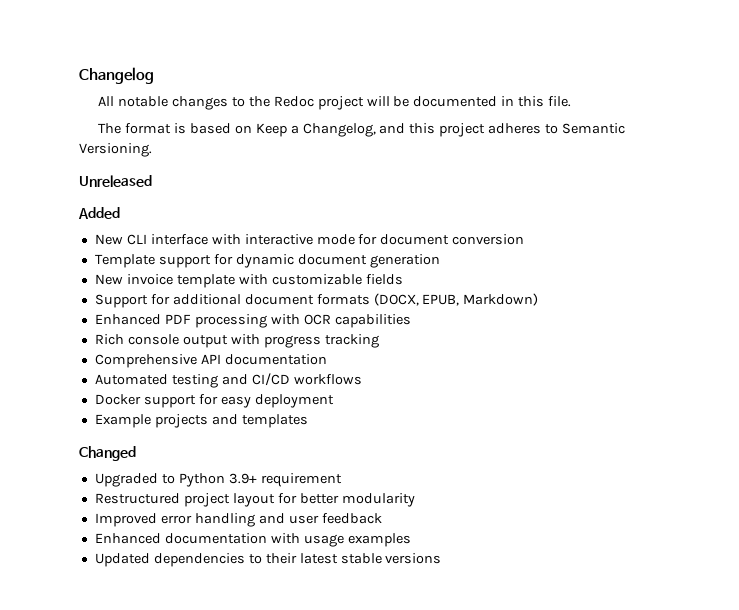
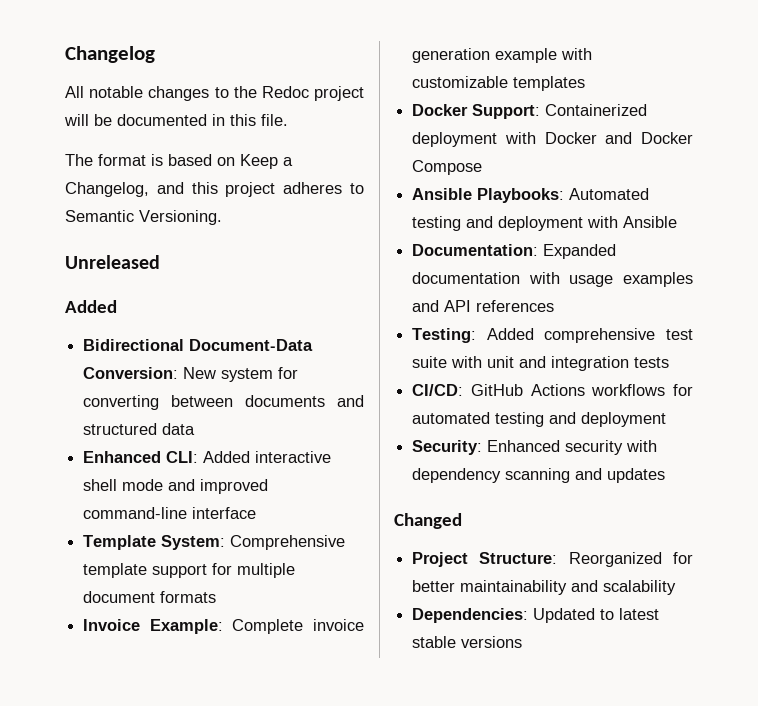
[94,234,525,245] [94,254,440,268] [94,274,403,288] [94,293,539,308] [94,314,411,328] [94,334,379,348] [94,354,327,368] [94,373,362,388] [94,394,334,408] [94,414,308,428] [79,446,136,461] [94,473,342,487] [94,493,415,507] [94,513,382,527] [94,533,411,547] [94,553,297,567] New CLI interface with interactive mode for document conversion // Template support for dynamic document generation // New invoice template with customizable fields // Support for additional document formats (DOCX, EPUB, Markdown) // Enhanced PDF processing with OCR capabilities // Rich console output with progress tracking // Comprehensive API documentation // Automated testing and CI/CD workflows // Docker support for easy deployment // Example projects and templates // Changed // Upgraded to Python 3.9+ requirement // Restructured project layout for better modularity // Improved error handling and user feedback // Enhanced documentation with usage examples // Updated dependencies to their -> [83,339,314,351] [83,367,299,382] [83,395,365,410] [83,423,196,435] [83,451,332,463] [83,479,269,494] [83,507,257,519] [83,535,346,550] [83,563,296,578] [83,591,217,603] [83,619,364,634] [412,48,593,63] [412,76,586,91] [412,104,648,119] [412,132,693,147] [412,160,483,175] [412,188,650,203] [412,216,678,231] [412,244,617,259] [412,272,693,287] [412,300,555,312] [412,328,693,343] [412,356,670,371] [412,384,693,396] [412,412,667,427] [412,440,658,455] [412,468,666,483] [394,513,462,529] [412,552,693,567] [412,580,677,595] [412,608,615,623] Bidirectional Document-Data Conversion: New system for converting between documents and structured data // Enhanced CLI: Added interactive shell mode and improved command-line interface // Template System: Comprehensive template support for multiple document formats // Invoice Example: Complete invoice generation example with customizable templates // Docker Support: Containerized deployment with Docker and Docker Compose // Ansible Playbooks: Automated testing and deployment with Ansible // Documentation: Expanded documentation with usage examples and API references // Testing: Added comprehensive test suite with unit and integration tests // CI/CD: GitHub Actions workflows for automated testing and deployment // Security: Enhanced security with dependency scanning and updates // Changed // Project Structure: Reorganized for better maintainability and scalability // Dependencies: Updated to

